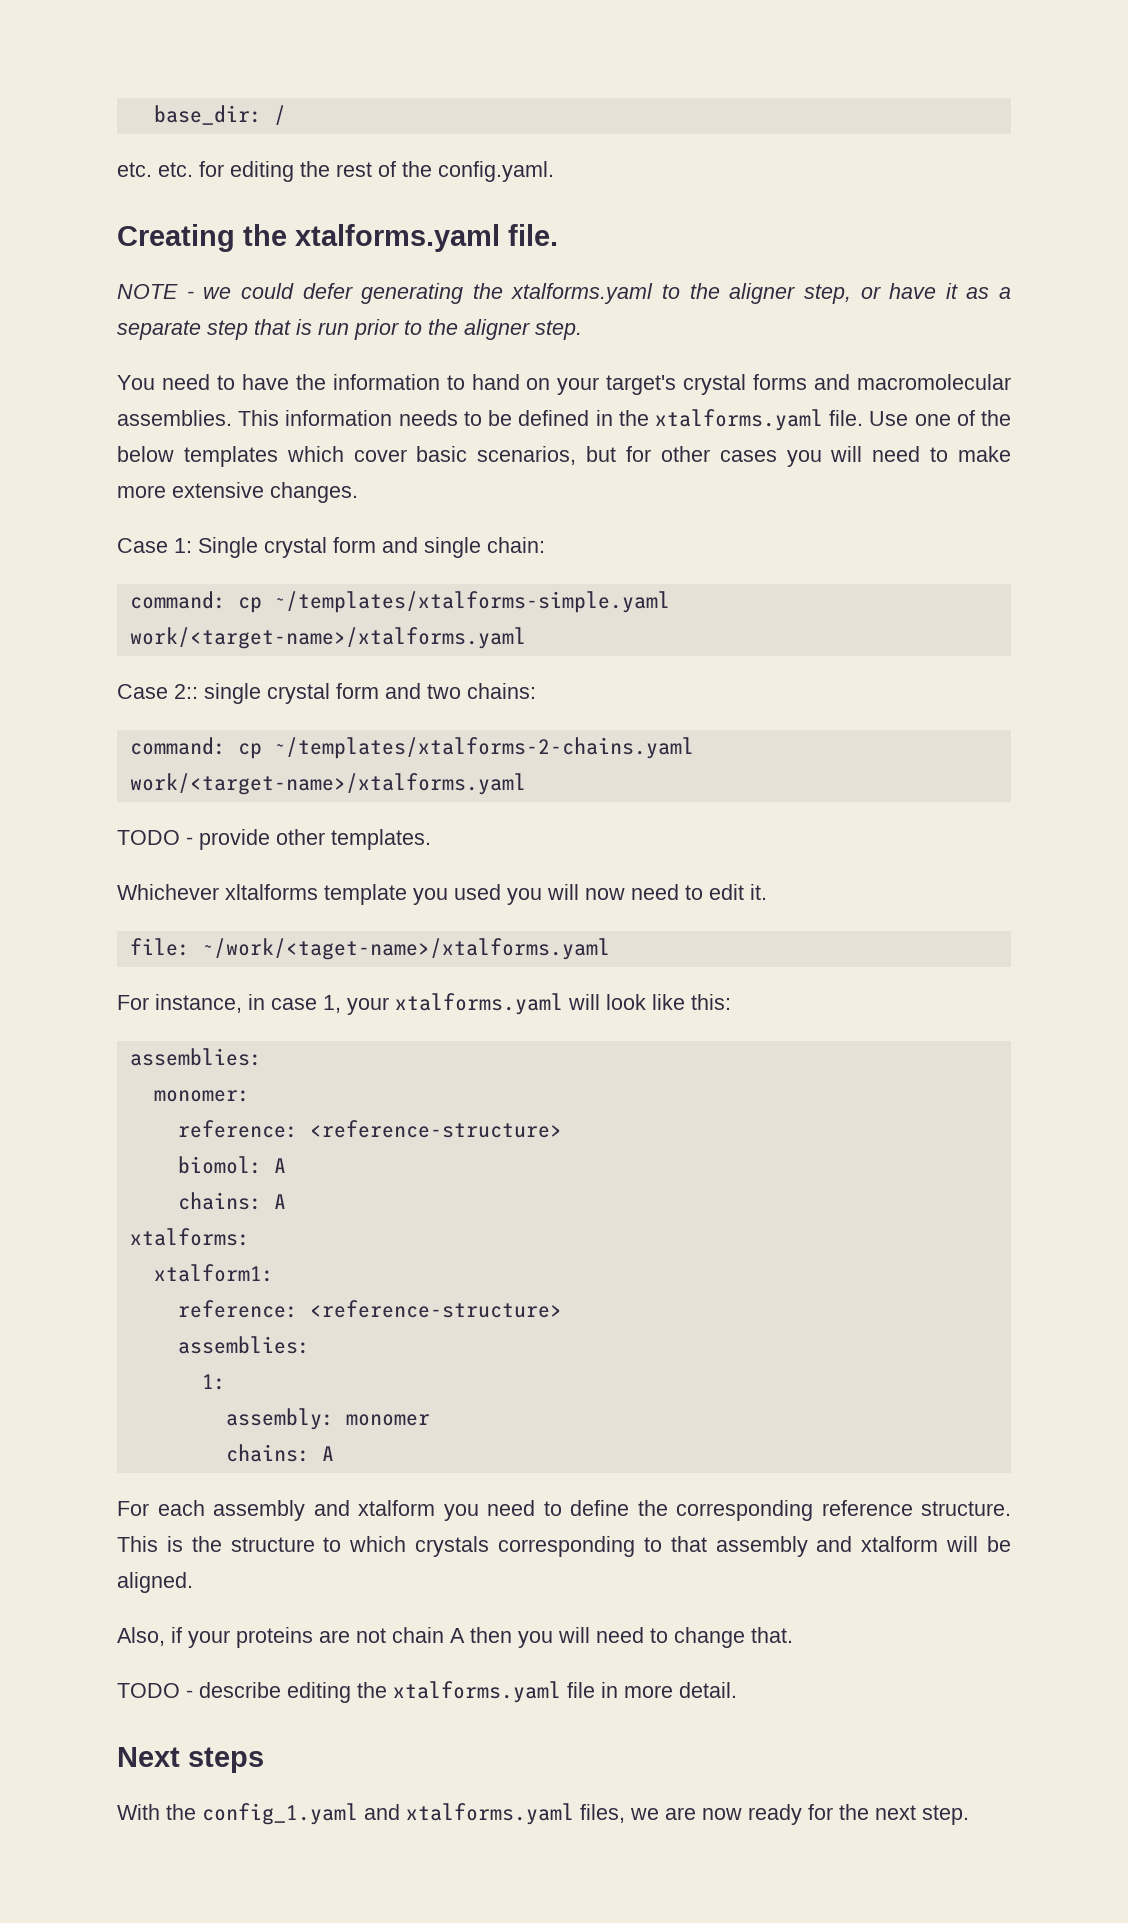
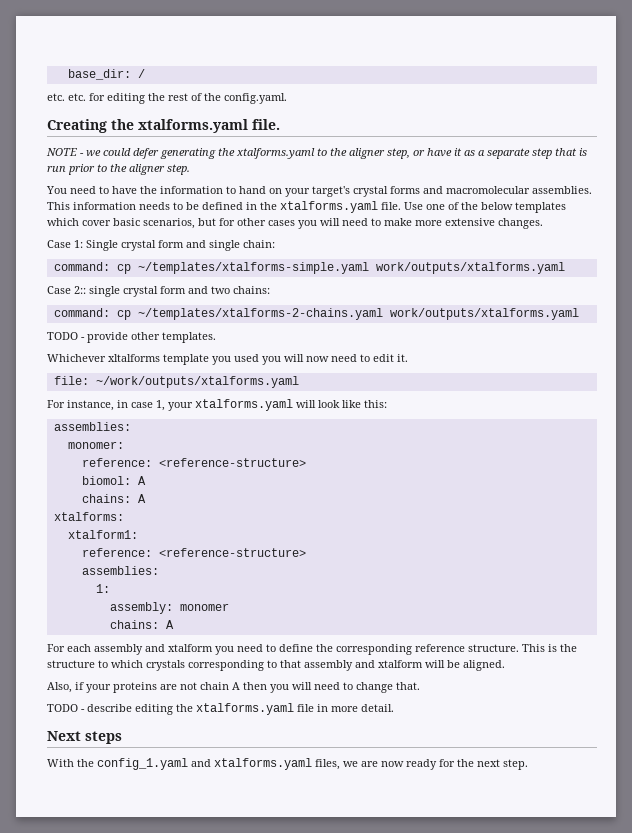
[129,627,526,649] work/<target-name>/xtalforms.yaml -> [375,262,565,274] work/outputs/xtalforms.yaml
[129,773,526,795] work/<target-name>/xtalforms.yaml -> [389,308,579,320] work/outputs/xtalforms.yaml
[201,938,610,960] ~/work/<taget-name>/xtalforms.yaml -> [95,376,299,388] ~/work/outputs/xtalforms.yaml

